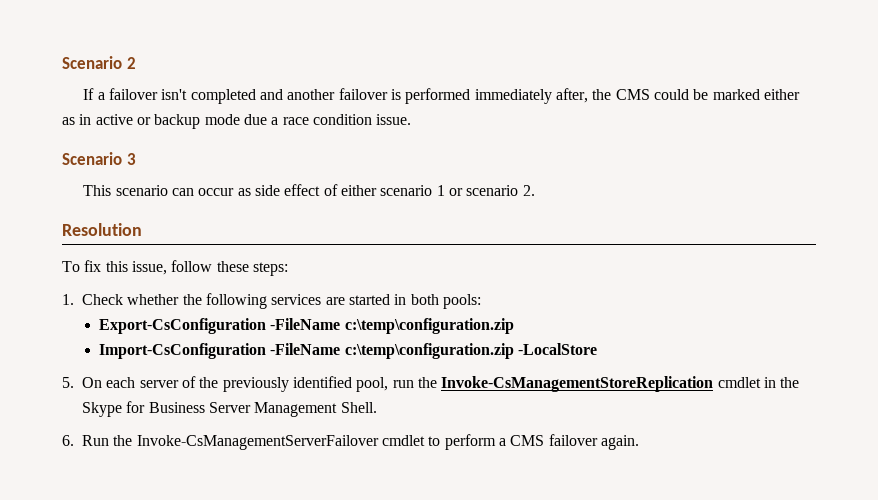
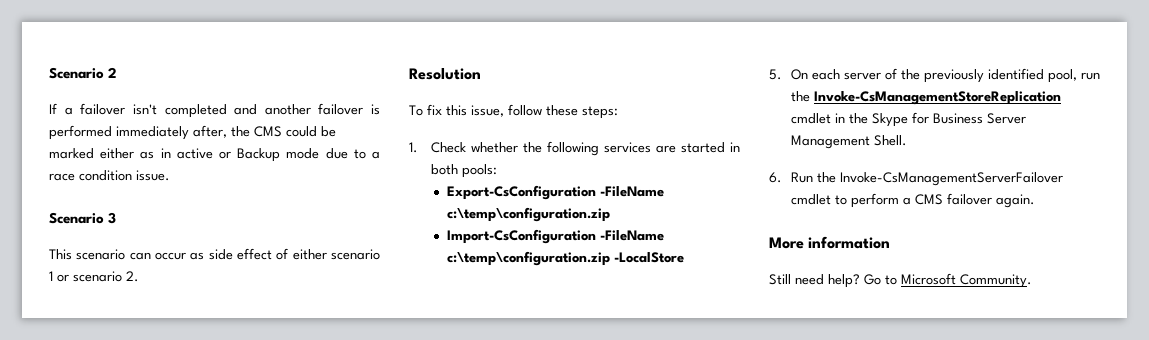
[154,114,201,129] backup -> [237,148,281,162] Backup
(267, 119) none -> [353,149,366,159] to
(639, 442) none -> [769,236,891,249] [769,273,1032,288] // More information // Still need help? Go to Microsoft Community.

